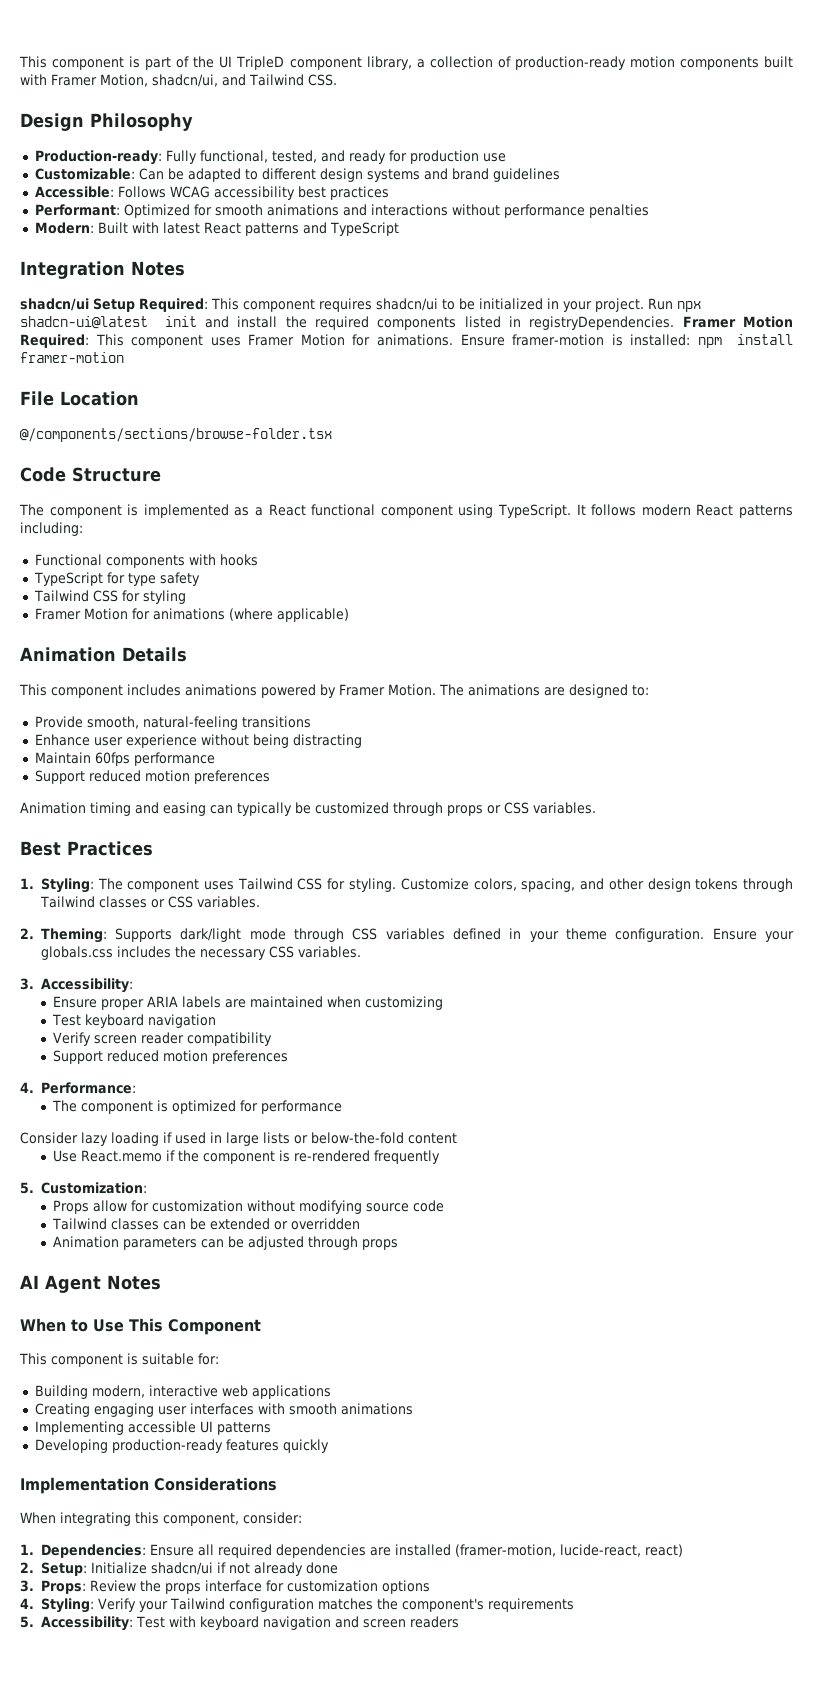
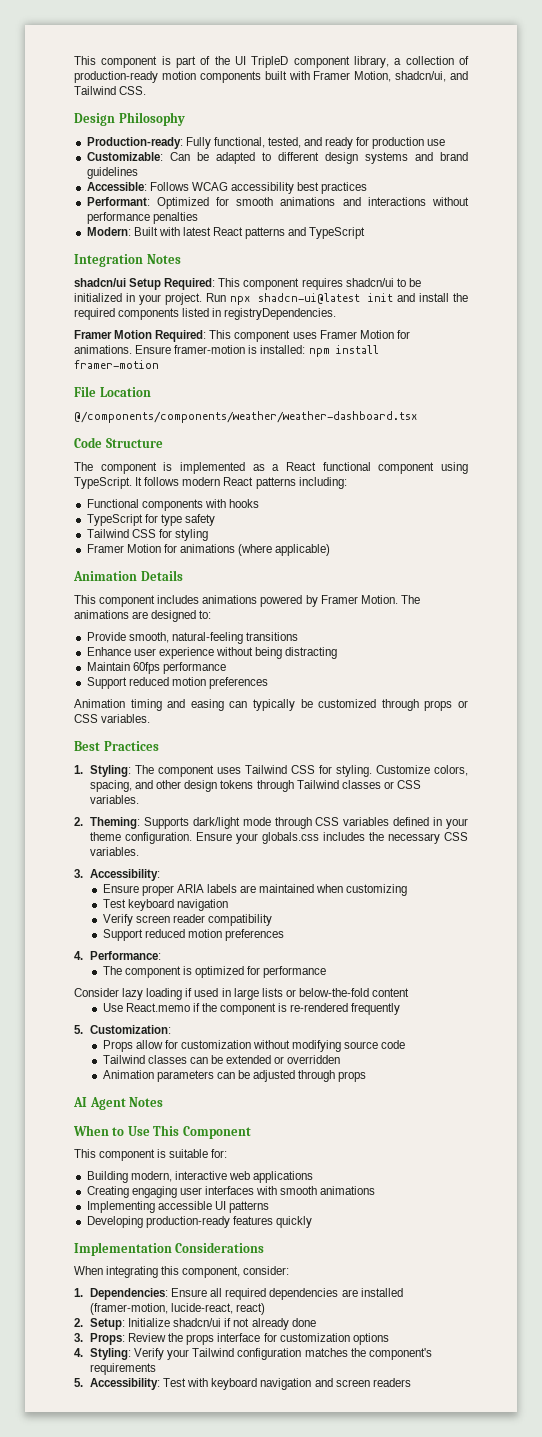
(675, 323) none -> (337, 314) //
[20,428,332,442] @/components/sections/browse-folder.tsx -> [74,411,417,423] @/components/components/weather/weather-dashboard.tsx

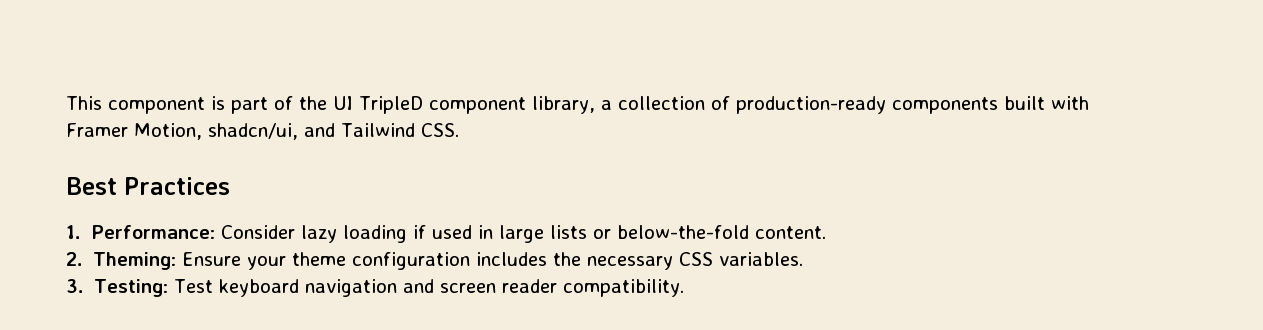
[161,71,196,80] motion -> (886, 105) none
[74,112,185,126] [86,137,446,149] [86,152,468,164] [86,167,138,179] [86,182,368,194] [86,197,469,209] [86,212,198,224] [86,227,366,239] [74,254,181,267] [74,278,421,290] [74,293,468,305] [74,308,337,320] [74,330,410,342] [74,345,379,357] [74,360,159,369] [74,386,151,397] [74,411,417,423] [74,437,163,448] [74,462,468,474] [74,477,347,489] [86,499,259,511] [86,514,215,526] [86,529,208,541] [86,544,331,556] [73,570,183,581] [74,595,420,607] [74,610,212,622] [86,632,298,644] [86,647,338,659] [86,662,226,674] [86,677,268,689] [74,699,468,711] [74,714,151,723] [74,741,159,751] [74,765,468,777] [90,780,421,792] [90,795,140,804] [74,817,468,829] [90,832,468,844] [90,847,140,856] [74,869,161,881] [102,884,408,896] [102,899,228,911] [102,914,273,926] [102,929,285,941] [74,951,162,960] [102,966,327,978] Design Philosophy // Production-ready: Fully functional, tested, and ready for production use // Customizable: Can be adapted to different design systems and brand guidelines // Accessible: Follows WCAG accessibility best practices // Performant: Optimized for smooth animations and interactions without performance penalties // Modern: Built with latest React patterns and TypeScript // Integration Notes // shadcn/ui Setup Required: This component requires shadcn/ui to be initialized in your project. Run npx shadcn-ui@latest init and install the required components listed in registryDependencies. // Framer Motion Required: This component uses Framer Motion for animations. Ensure framer-motion is installed: npm install framer-motion // File Location // @/components/components/weather/weather-dashboard.tsx // Code Structure // The component is implemented as a React functional component using TypeScript. It follows modern React patterns including: // Functional components with hooks // TypeScript for type safety // Tailwind CSS for styling // Framer Motion for animations (where applicable) // Animation Details // This component includes animations powered by Framer Motion. The animations are designed to: // Provide smooth, natural-feeling transitions // Enhance user experience without being distracting // Maintain 60fps performance // Support reduced motion preferences // Animation timing and easing can typically be customized through props or CSS variables. // Best Practices // 1. Styling: The component uses Tailwind CSS for styling. Customize colors, spacing, and other design tokens through Tailwind classes or CSS variables. // 2. Theming: Supports dark/light mode through CSS variables defined in your theme configuration. Ensure your globals.css includes the necessary CSS variables. // 3. Accessibility: // Ensure proper ARIA labels are maintained when customizing // Test keyboard navigation // Verify screen reader compatibility // Support reduced motion preferences // 4. Performance: // The component is optimized for performance // -> [66,177,230,195] [66,225,216,239] Best Practices // 1. Performance:
[372,988,410,997] [102,1003,401,1015] [74,1025,172,1034] [102,1040,406,1052] [102,1055,341,1064] [102,1070,367,1082] [73,1097,164,1110] [73,1125,251,1139] [74,1149,228,1161] [86,1171,314,1183] [86,1186,376,1198] [86,1201,269,1213] [86,1216,312,1228] [74,1242,265,1256] [74,1266,290,1278] [74,1288,403,1300] [90,1303,266,1315] [74,1318,316,1330] [74,1333,389,1345] [74,1348,432,1360] [90,1363,157,1375] [74,1378,209,1390] content // Use React.memo if the component is re-rendered frequently // 5. Customization: // Props allow for customization without modifying source code // Tailwind classes can be extended or overridden // Animation parameters can be adjusted through props // AI Agent Notes // When to Use This Component // This component is suitable for: // Building modern, interactive web applications // Creating engaging user interfaces with smooth animations // Implementing accessible UI patterns // Developing production-ready features quickly // Implementation Considerations // When integrating this component, consider: // 1. Dependencies: Ensure all required dependencies are installed (framer-motion, lucide-react, react) // 2. Setup: Initialize shadcn/ui if not already done // 3. Props: Review the props interface for customization options // 4. Styling: Verify your Tailwind configuration matches the component's requirements // 5. Accessibility: Test with -> [755,226,827,239] [66,252,804,270] [66,279,214,297] content. // 2. Theming: Ensure your theme configuration includes the necessary CSS variables. // 3. Testing: Test
[372,1378,411,1387] readers -> [502,279,685,297] reader compatibility.

